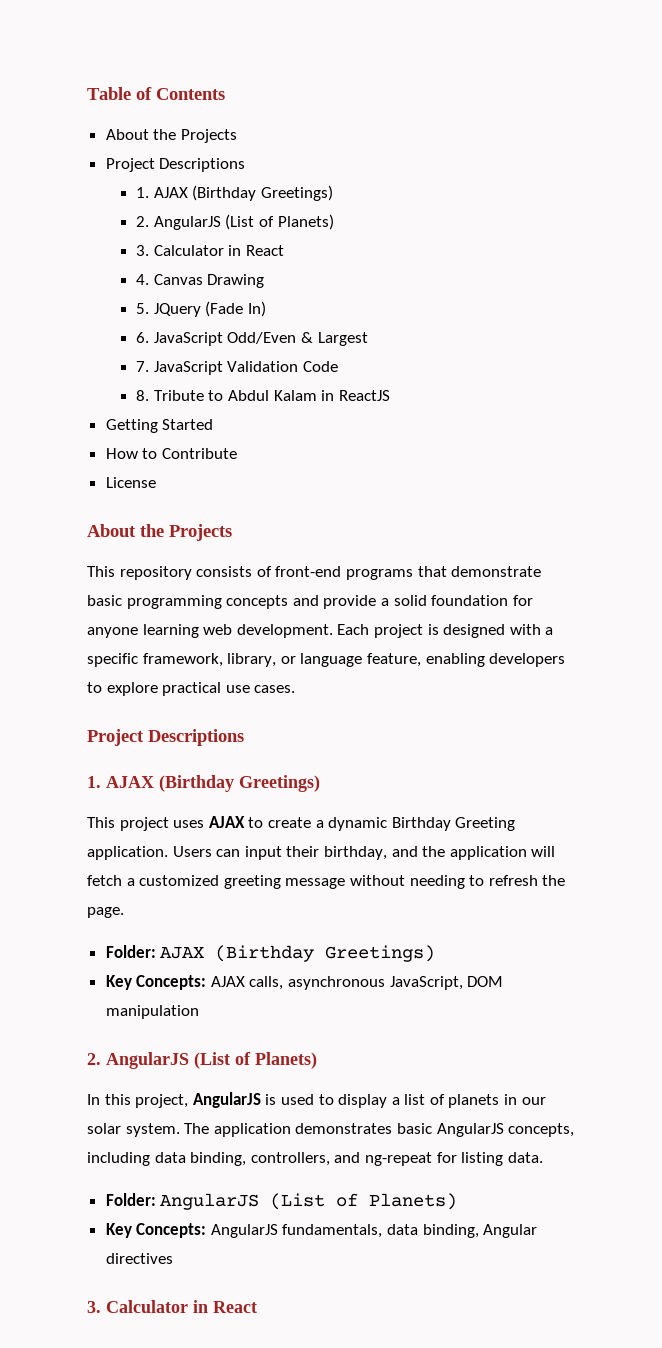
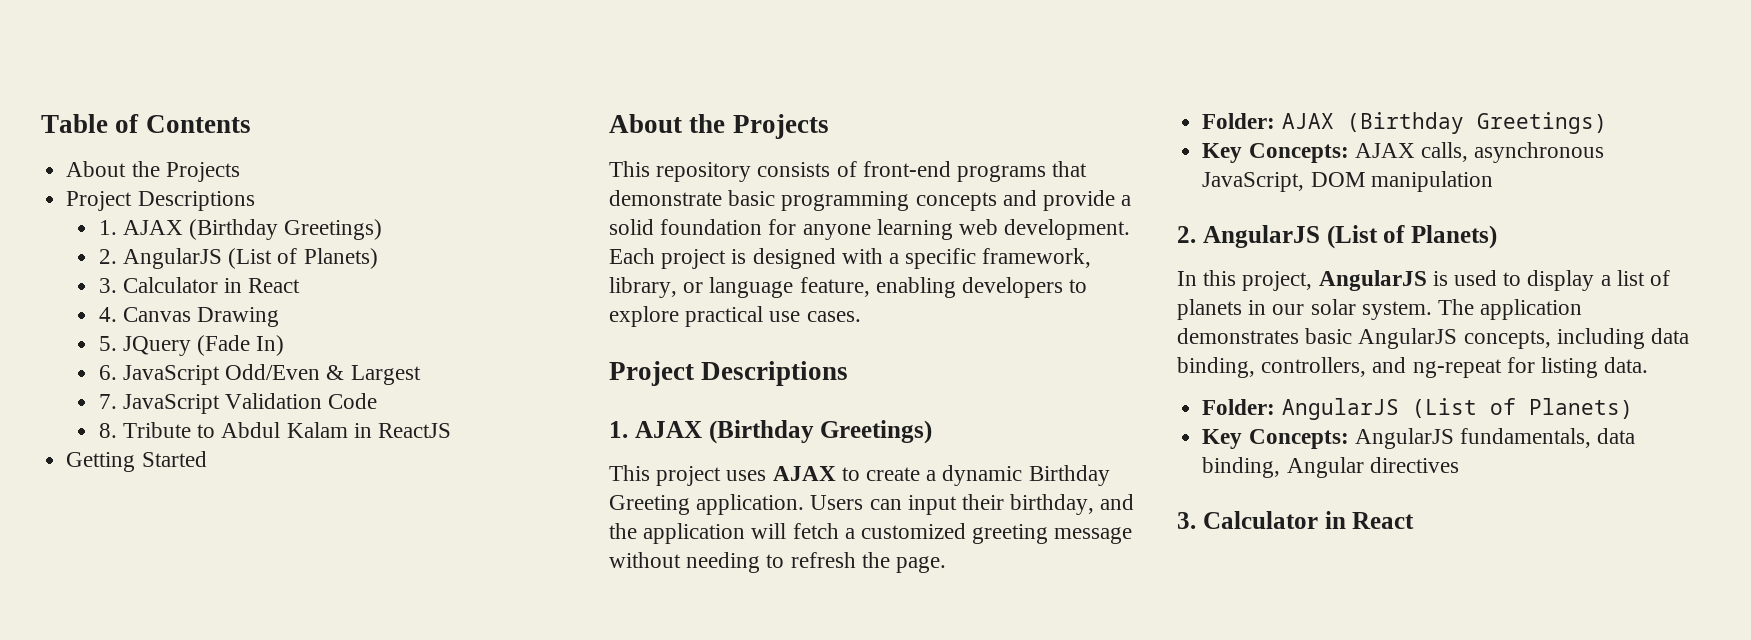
[105,448,237,459] [105,477,156,488] // How to Contribute // License -> (207, 459) none

